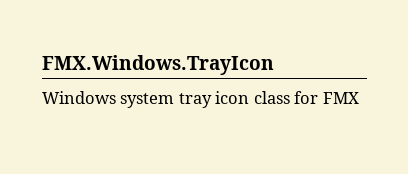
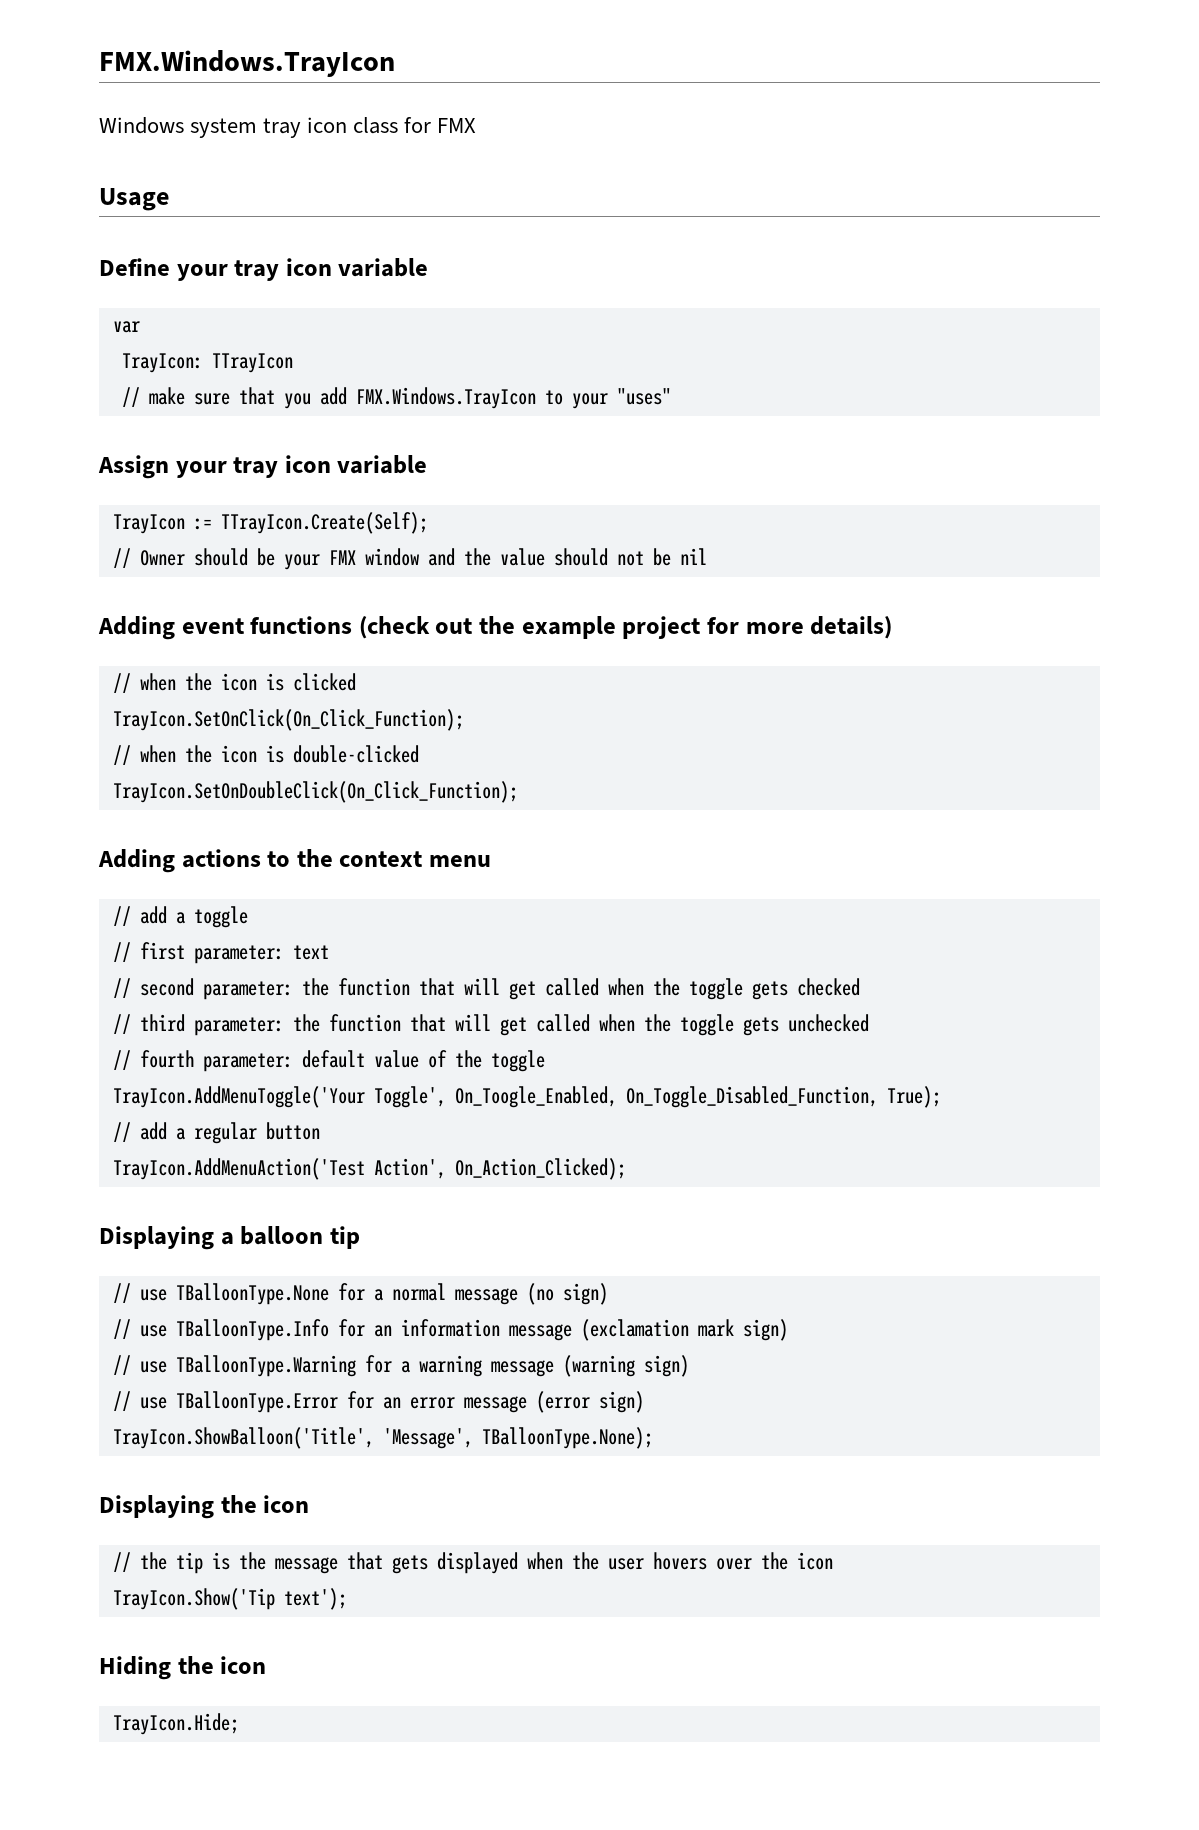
(359, 98) none -> [99,188,169,211] [99,258,429,281] [112,321,140,333] [121,353,293,373] [121,387,671,409] [98,455,428,479] [112,512,428,534] [112,548,707,570] [98,616,893,640] [112,673,356,693] [112,709,464,731] [112,745,419,765] [112,781,518,803] [98,849,492,873] [112,906,248,928] [112,942,329,964] [112,978,860,1000] [112,1014,869,1036] [112,1050,545,1072] [112,1086,941,1108] [112,1122,320,1144] [112,1158,626,1180] [99,1226,360,1250] [112,1283,608,1305] [112,1319,788,1341] [112,1355,689,1377] [112,1391,644,1413] [112,1427,653,1449] [99,1495,310,1519] [112,1552,833,1574] [112,1588,347,1610] [99,1656,267,1680] [112,1713,239,1735] // Usage // Define your tray icon variable // var // TrayIcon: TTrayIcon // // make sure that you add FMX.Windows.TrayIcon to your "uses" // Assign your tray icon variable // TrayIcon := TTrayIcon.Create(Self); // // Owner should be your FMX window and the value should not be nil // Adding event functions (check out the example project for more details) // // when the icon is clicked // TrayIcon.SetOnClick(On_Click_Function); // // when the icon is double-clicked // TrayIcon.SetOnDoubleClick(On_Click_Function); // Adding actions to the context menu // // add a toggle // // first parameter: text // // second parameter: the function that will get called when the toggle gets checked // // third parameter: the function that will get called when the toggle gets unchecked // // fourth parameter: default value of the toggle // TrayIcon.AddMenuToggle('Your Toggle', On_Toogle_Enabled, On_Toggle_Disabled_Function, True); // // add a regular button // TrayIcon.AddMenuAction('Test Action', On_Action_Clicked); // Displaying a balloon tip // // use TBalloonType.None for a normal message (no sign) // // use TBalloonType.Info for an information message (exclamation mark sign) // // use TBalloonType.Warning for a warning message (warning sign) // // use TBalloonType.Error for an error message (error sign) // TrayIcon.ShowBalloon('Title', 'Message', TBalloonType.None); // Displaying the icon // // the tip is the message that gets displayed when the user hovers over the icon // TrayIcon.Show('Tip text'); // Hiding the icon // TrayIcon.Hide;

